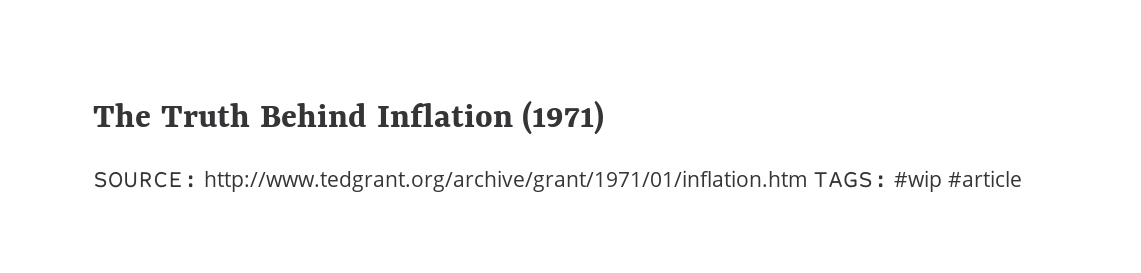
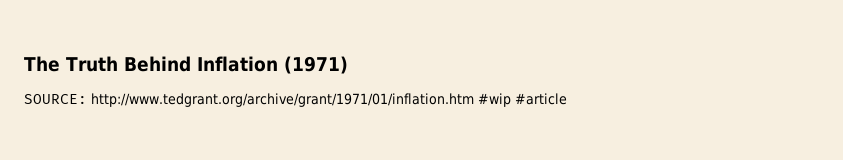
[813,171,889,188] TAGS: -> (474, 100) none

